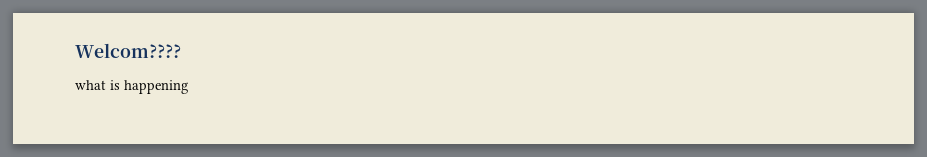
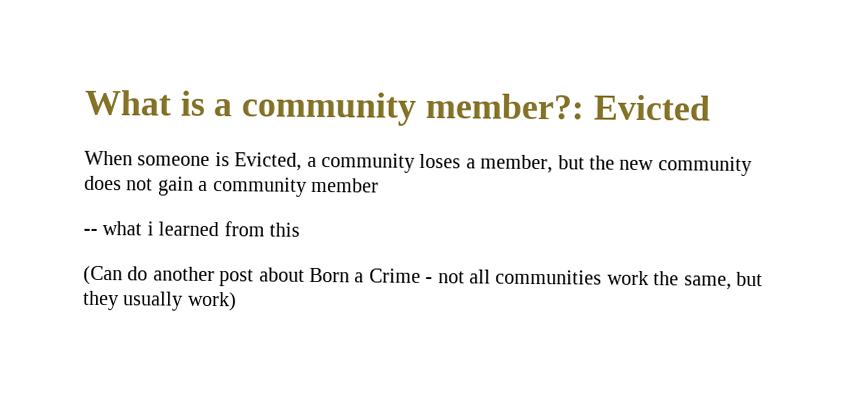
[75,43,181,58] [75,80,188,94] Welcom???? // what is happening -> [84,89,711,126] [84,150,752,177] [84,175,379,197] [83,221,300,237] [83,265,763,290] [82,290,237,312] What is a community member?: Evicted // When someone is Evicted, a community loses a member, but the new community does not gain a community member // -- what i learned from this // (Can do another post about Born a Crime - not all communities work the same, but they usually work)

